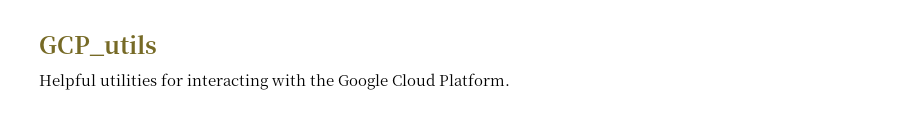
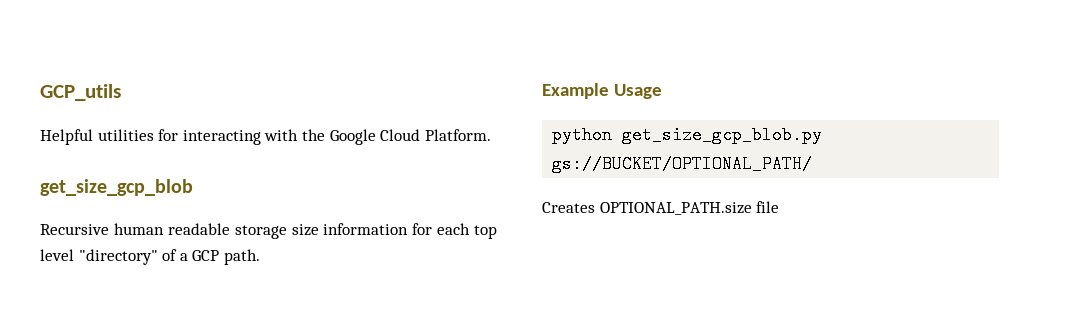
(511, 79) none -> [40,179,193,196] [40,223,497,239] [40,249,260,265] [542,83,662,99] [552,126,823,144] [552,155,813,173] [542,201,780,215] // get_size_gcp_blob // Recursive human readable storage size information for each top level "directory" of a GCP path. // Example Usage // python get_size_gcp_blob.py gs://BUCKET/OPTIONAL_PATH/ // Creates OPTIONAL_PATH.size file

